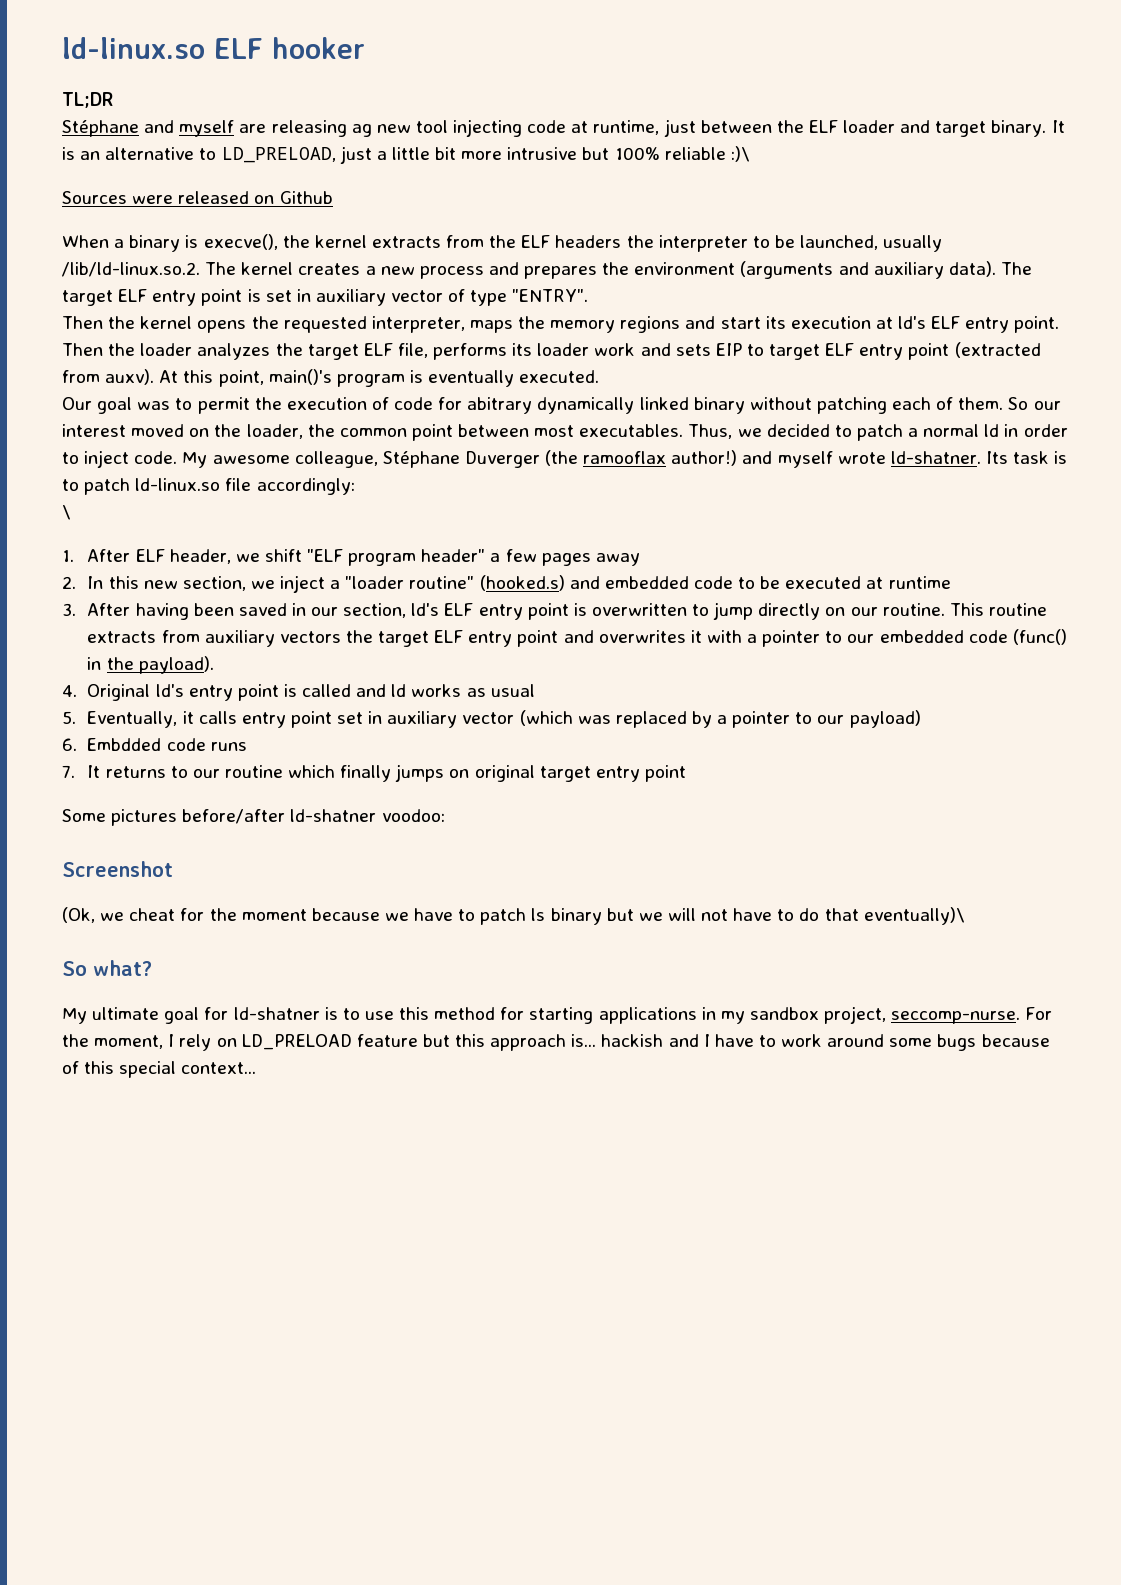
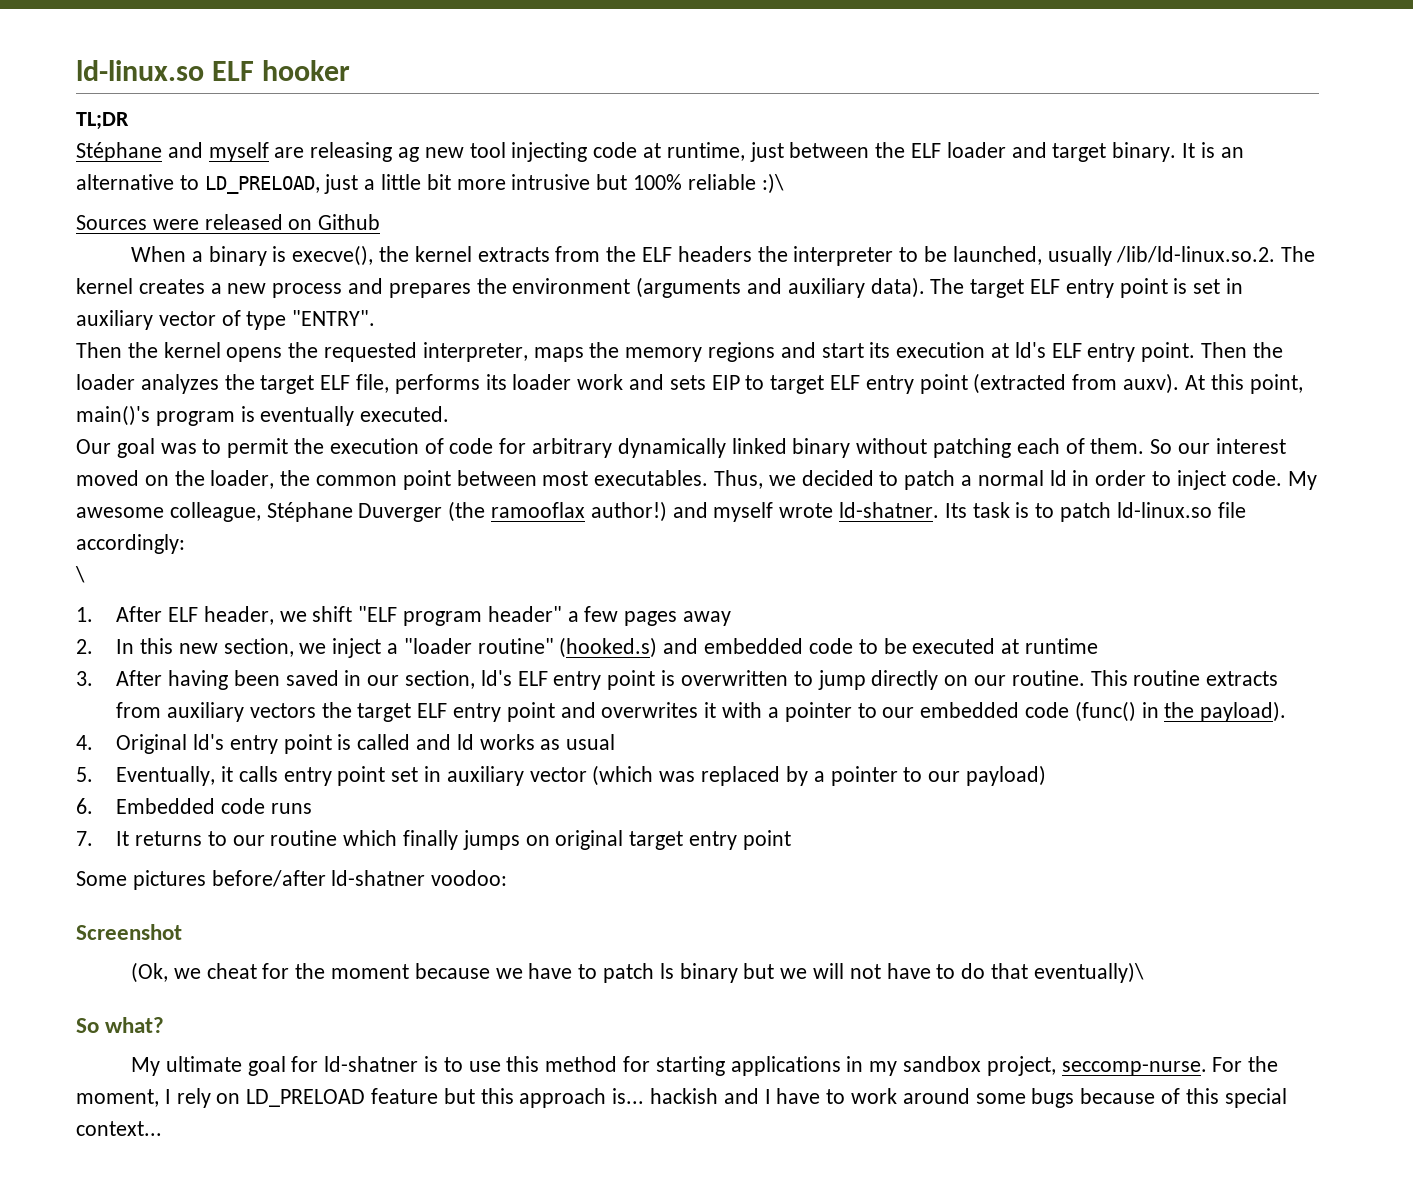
[467,397,533,414] abitrary -> [532,438,613,458] arbitrary
[87,738,162,751] Embdded -> [116,798,216,814] Embedded

